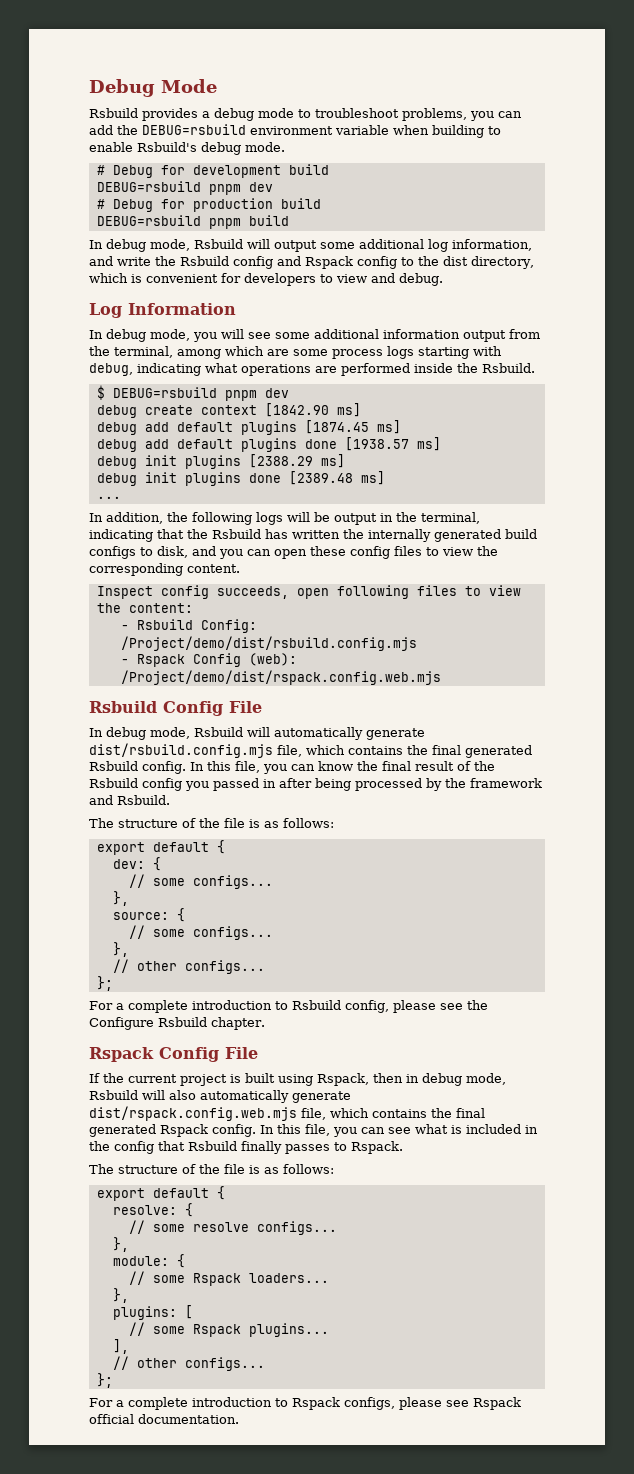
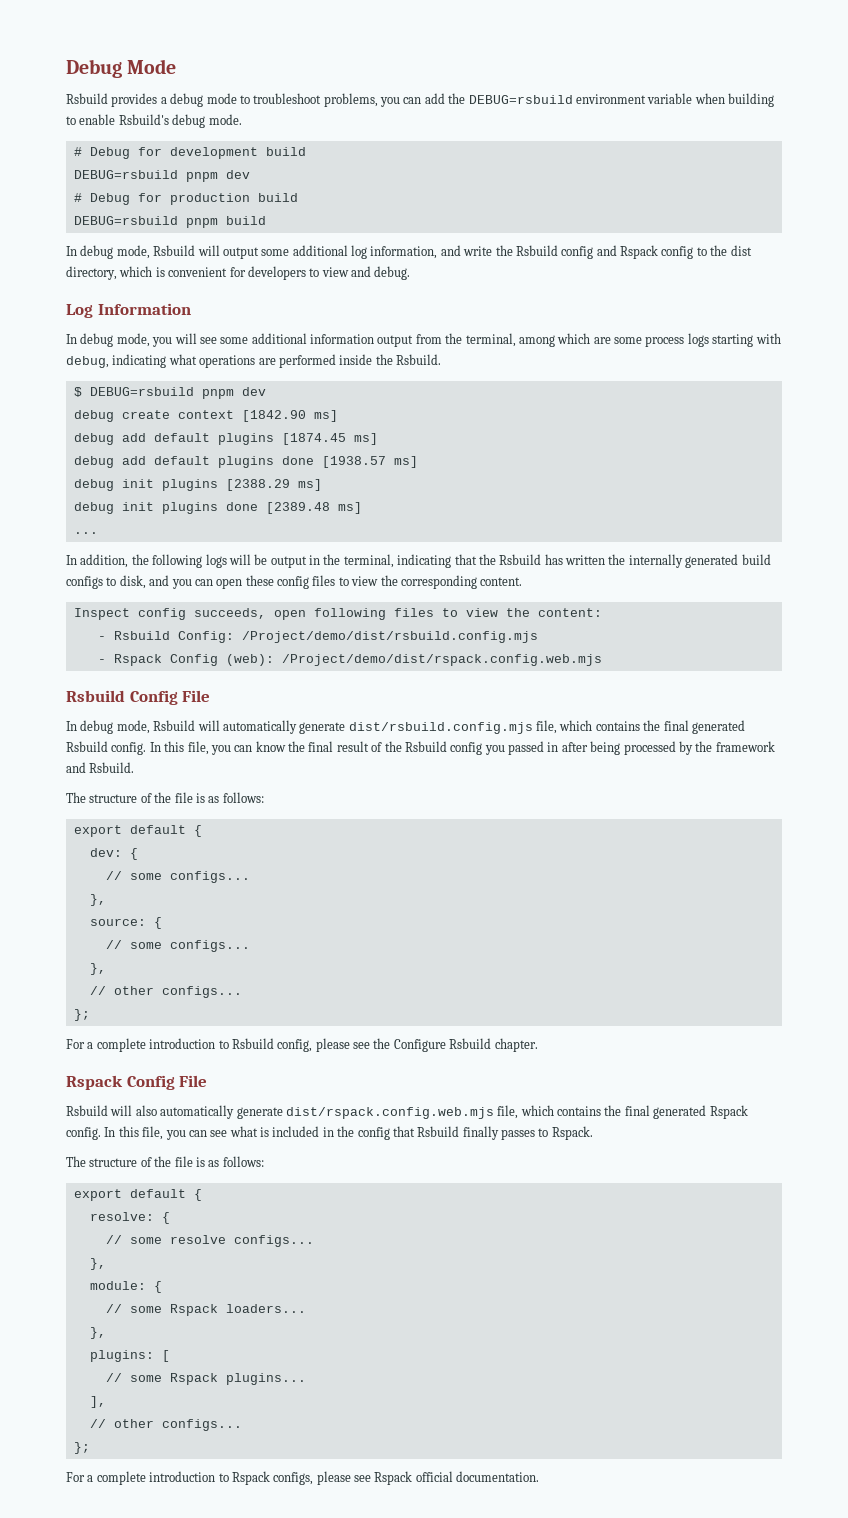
[89,1073,506,1086] If the current project is built using Rspack, then in debug mode, -> (208, 1081) none

